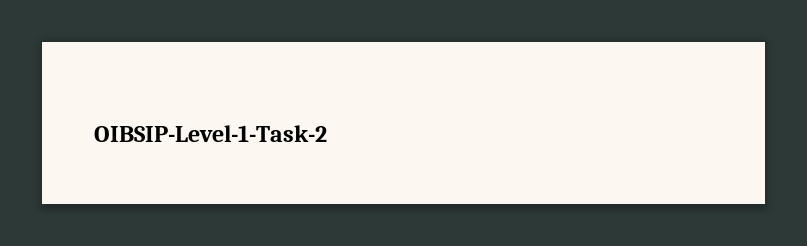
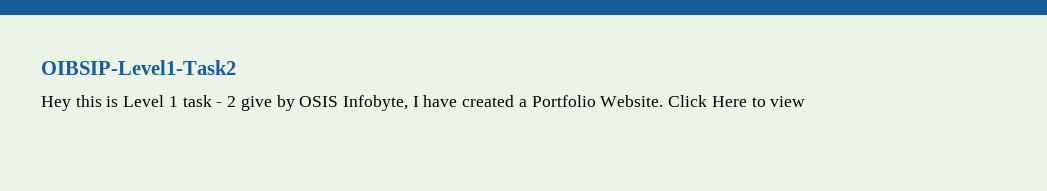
[94,125,327,142] OIBSIP-Level-1-Task-2 -> [41,60,236,75] [41,95,806,111] OIBSIP-Level1-Task2 // Hey this is Level 1 task - 2 give by OSIS Infobyte, I have created a Portfolio Website. Click Here to view

